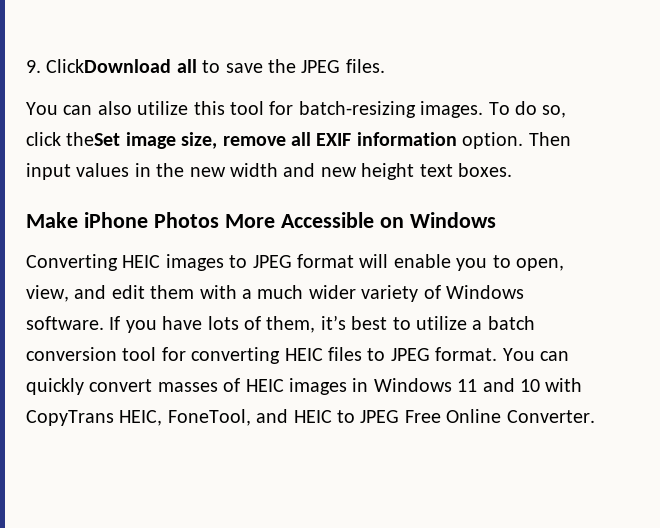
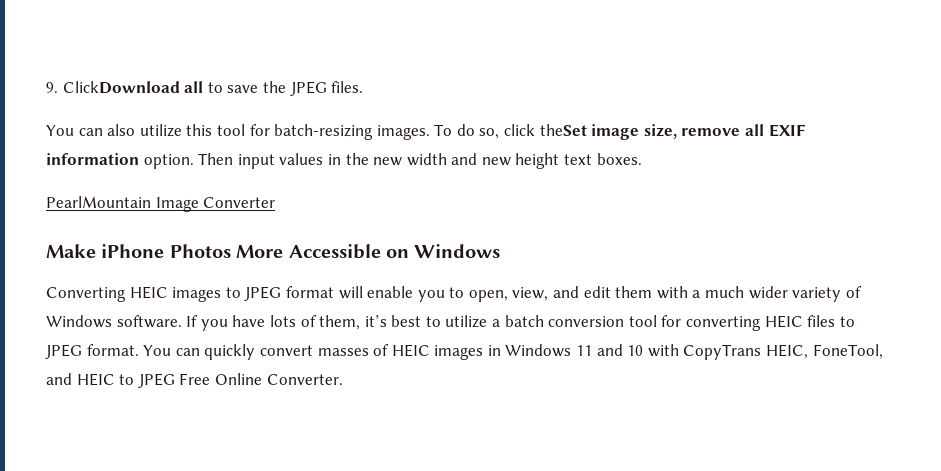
(512, 170) none -> [46,196,276,212] // PearlMountain Image Converter

